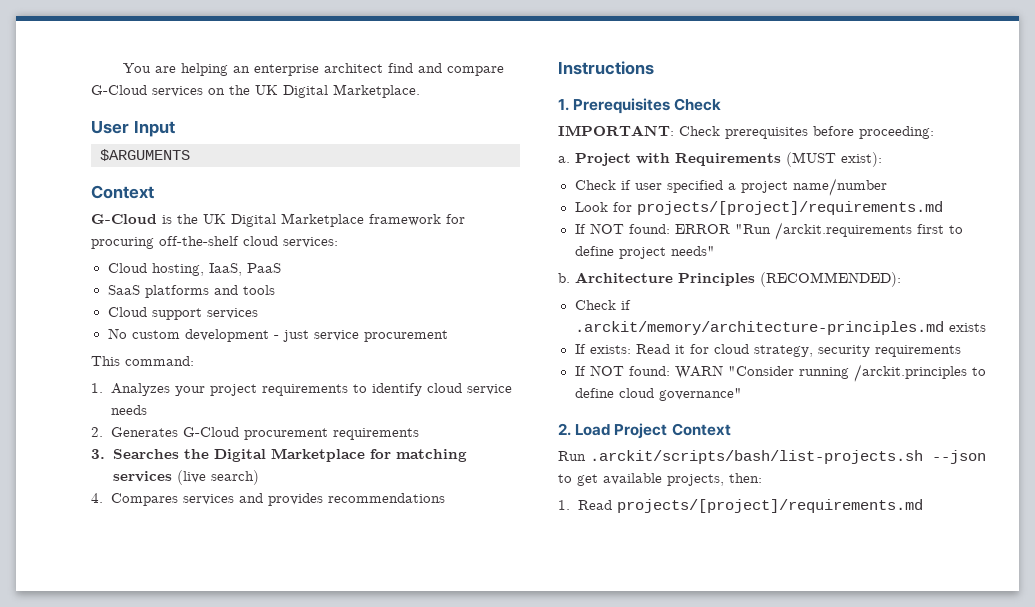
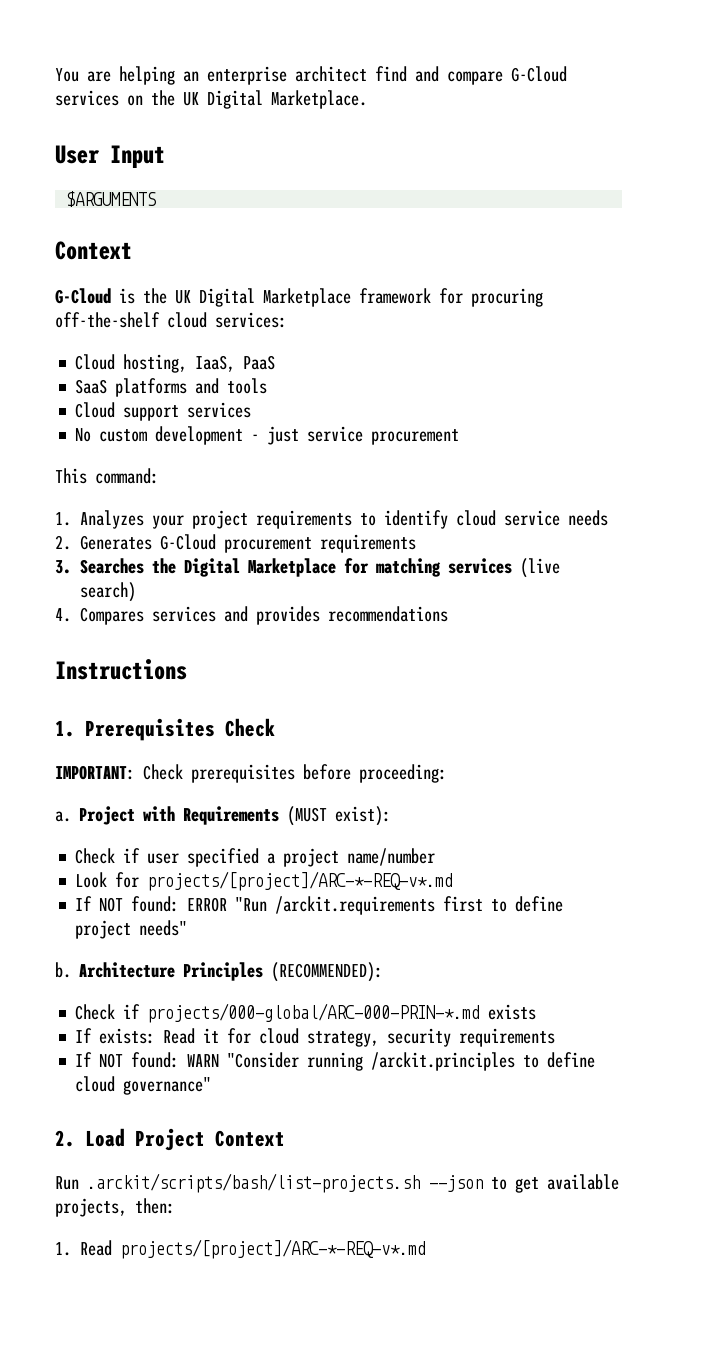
[636,201,943,215] projects/[project]/requirements.md -> [147,871,454,891] projects/[project]/ARC-*-REQ-v*.md
[574,321,944,335] .arckit/memory/architecture-principles.md -> [147,1003,481,1023] projects/000-global/ARC-000-PRIN-*.md
[616,499,923,513] projects/[project]/requirements.md -> [120,1239,427,1259] projects/[project]/ARC-*-REQ-v*.md

